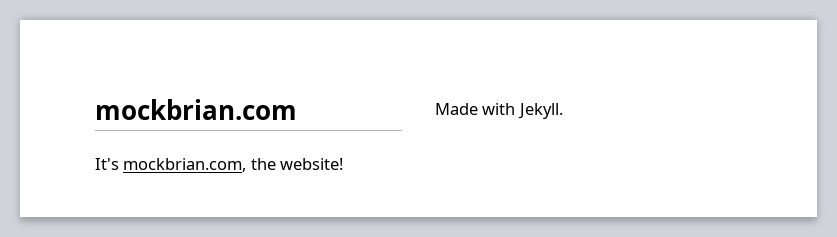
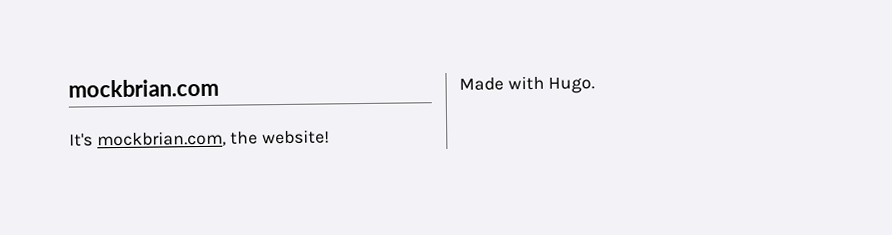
[517,103,563,119] Jekyll. -> [548,77,596,94] Hugo.

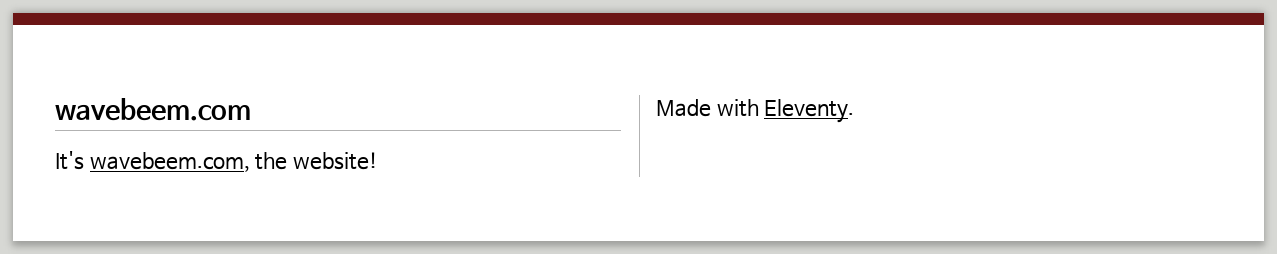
[68,78,219,98] mockbrian.com -> [55,98,251,121] wavebeem.com
[96,130,227,148] mockbrian.com, -> [89,152,250,172] wavebeem.com,
[548,77,596,94] Hugo. -> [764,99,855,123] Eleventy.

